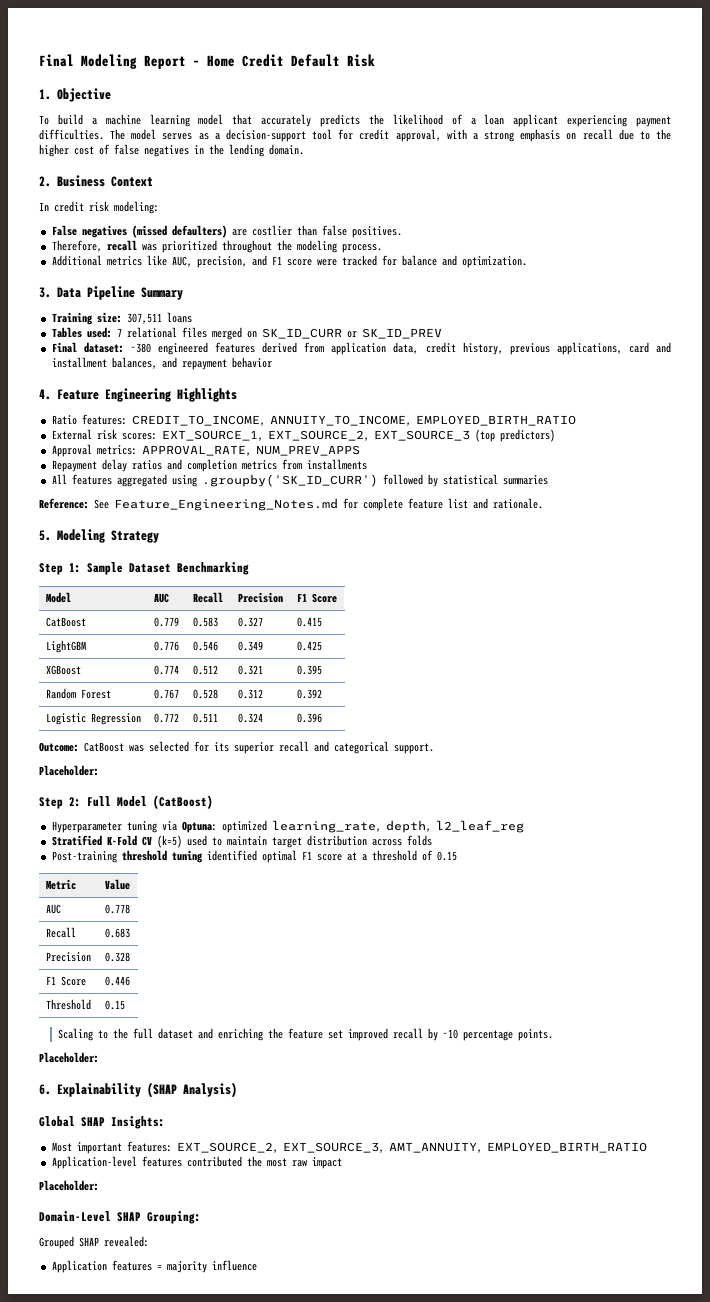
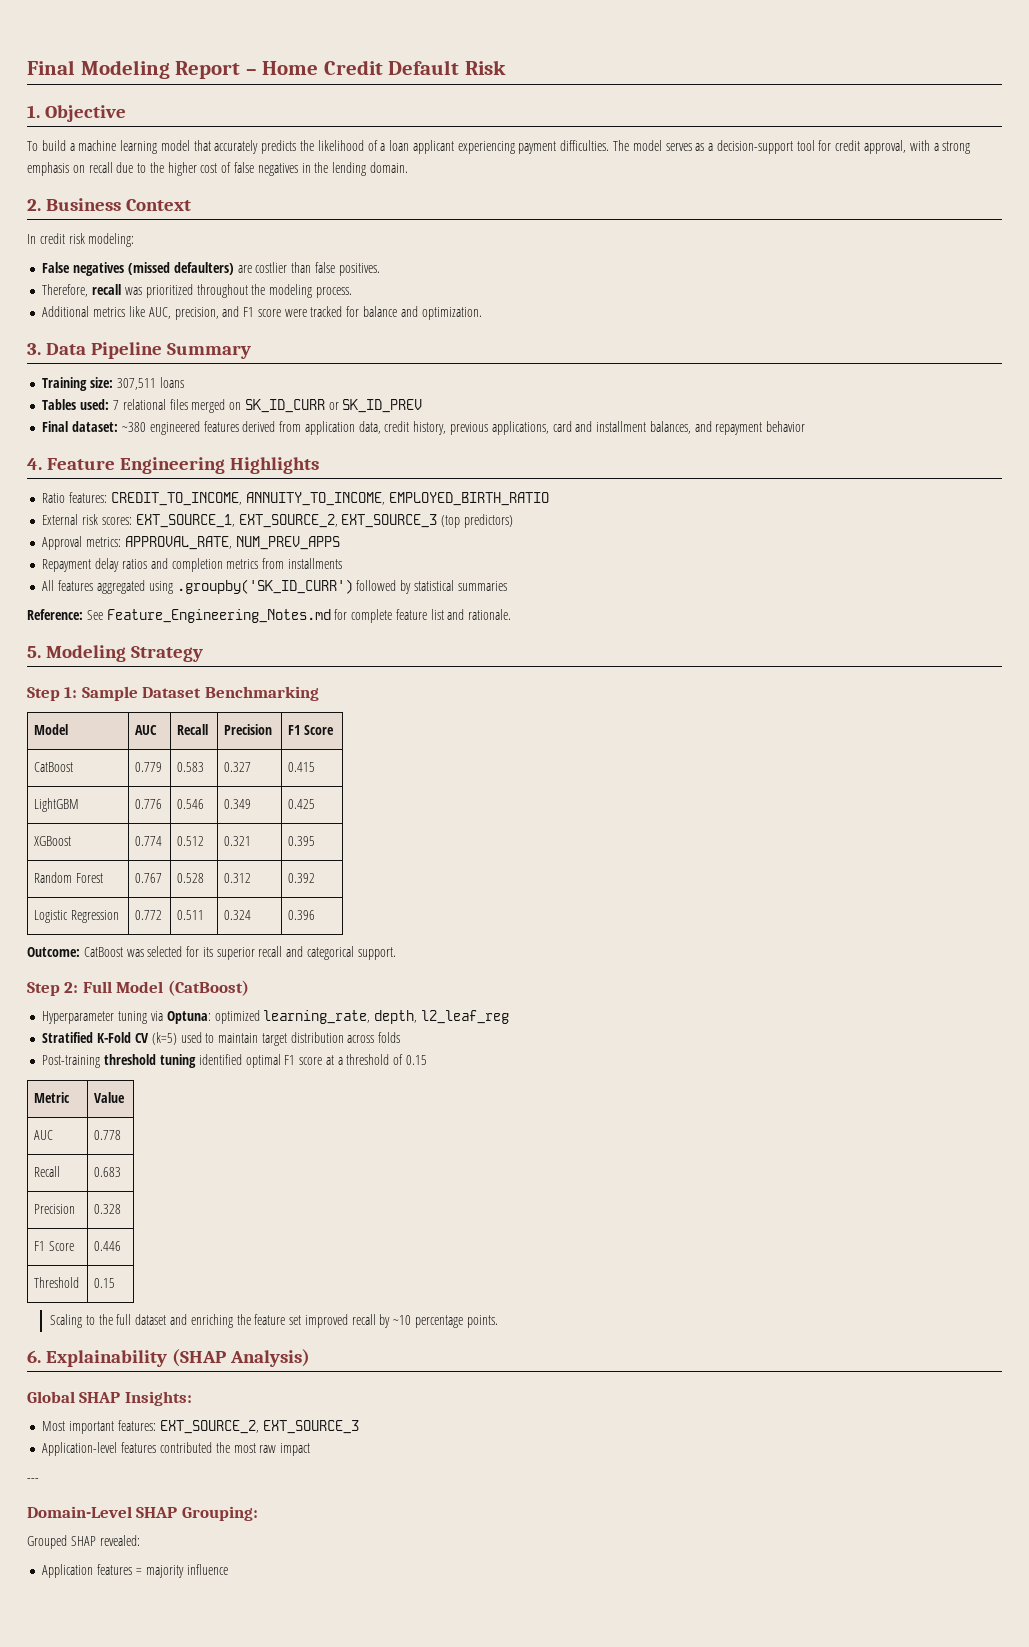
[39,765,99,776] // Placeholder: -> (396, 953) none
[39,1052,99,1063] // Placeholder: -> (498, 1321) none
[282,1142,647,1153] EXT_SOURCE_3, AMT_ANNUITY, EMPLOYED_BIRTH_RATIO -> [262,1420,359,1434] EXT_SOURCE_3
[39,1180,99,1191] Placeholder: -> [27,1478,39,1482] ---

